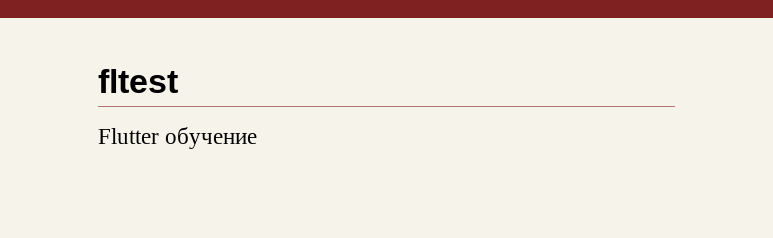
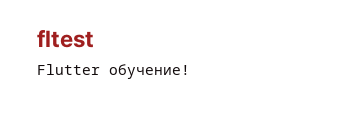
[165,127,258,149] обучение -> [109,64,190,79] обучение!

